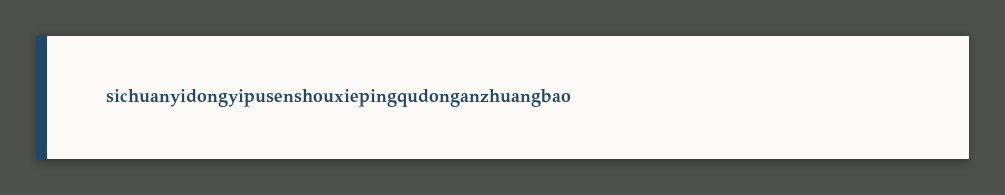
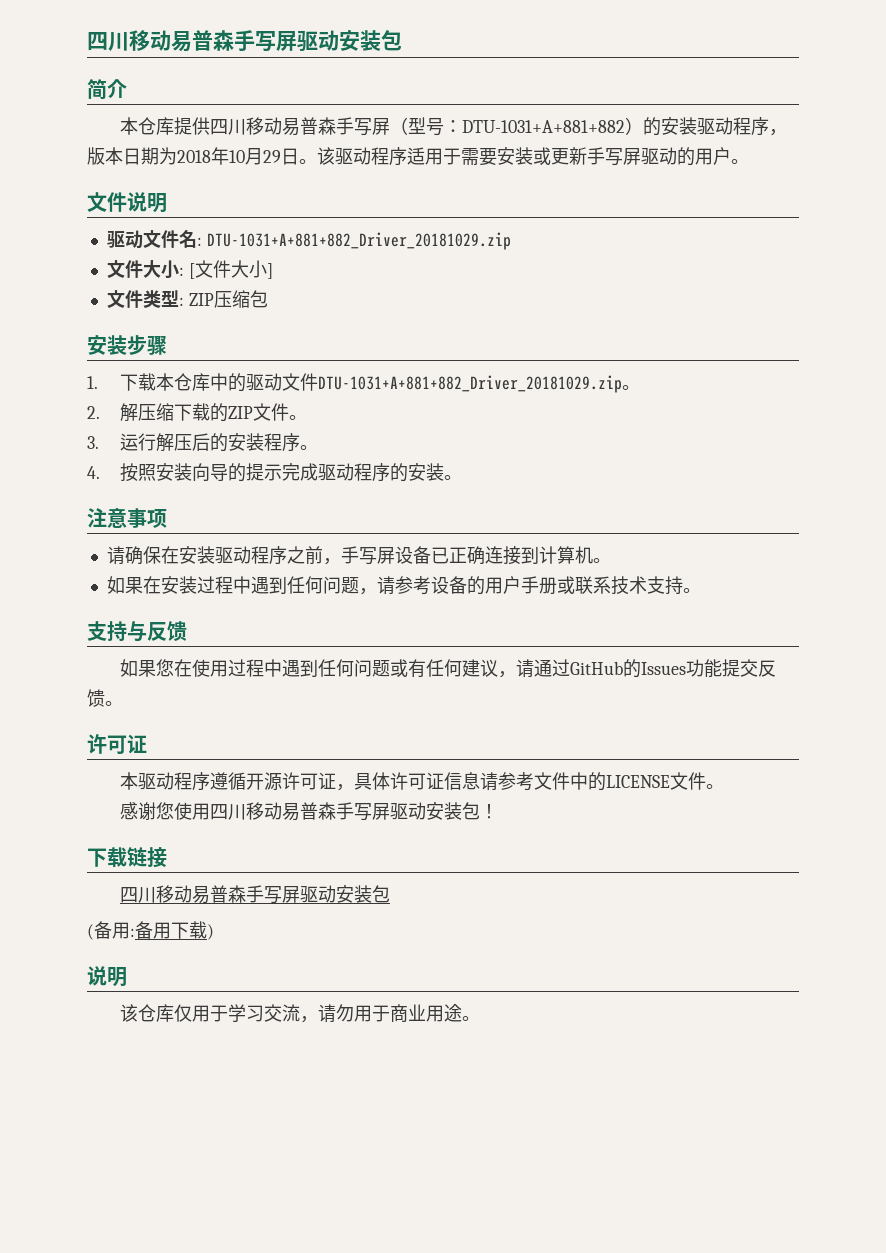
[106,89,571,107] sichuanyidongyipusenshouxiepingqudonganzhuangbao -> [87,30,402,52] [87,79,127,100] [120,117,788,136] [87,147,749,166] [87,192,167,213] [106,230,511,250] [106,260,273,279] [106,290,268,308] [87,335,167,355] [87,373,640,393] [87,403,307,422] [87,433,318,452] [87,463,462,482] [87,508,167,528] [106,546,611,565] [106,576,701,595] [87,621,187,642] [120,659,777,678] [87,689,123,707] [87,734,147,754] [120,772,725,791] [120,802,499,821] [87,847,167,868] [120,885,391,904] [87,921,214,940] [87,966,127,987] [120,1004,481,1023] 四川移动易普森手写屏驱动安装包 // 简介 // 本仓库提供四川移动易普森手写屏（型号：DTU-1031+A+881+882）的安装驱动程序，版本日期为2018年10月29日。该驱动程序适用于需要安装或更新手写屏驱动的用户。 // 文件说明 // 驱动文件名: DTU-1031+A+881+882_Driver_20181029.zip // 文件大小: [文件大小] // 文件类型: ZIP压缩包 // 安装步骤 // 1.下载本仓库中的驱动文件DTU-1031+A+881+882_Driver_20181029.zip。 // 2.解压缩下载的ZIP文件。 // 3.运行解压后的安装程序。 // 4.按照安装向导的提示完成驱动程序的安装。 // 注意事项 // 请确保在安装驱动程序之前，手写屏设备已正确连接到计算机。 // 如果在安装过程中遇到任何问题，请参考设备的用户手册或联系技术支持。 // 支持与反馈 // 如果您在使用过程中遇到任何问题或有任何建议，请通过GitHub的Issues功能提交反馈。 // 许可证 // 本驱动程序遵循开源许可证，具体许可证信息请参考文件中的LICENSE文件。 // 感谢您使用四川移动易普森手写屏驱动安装包！ // 下载链接 // 四川移动易普森手写屏驱动安装包 // (备用:备用下载) // 说明 // 该仓库仅用于学习交流，请勿用于商业用途。

